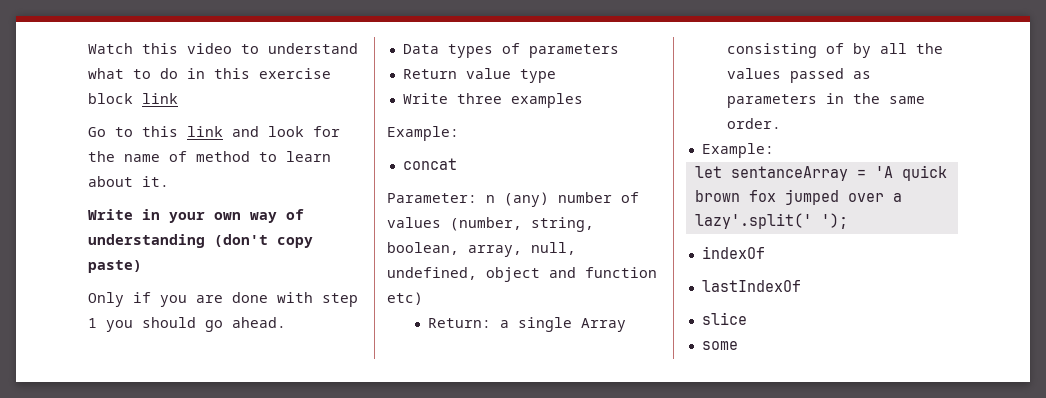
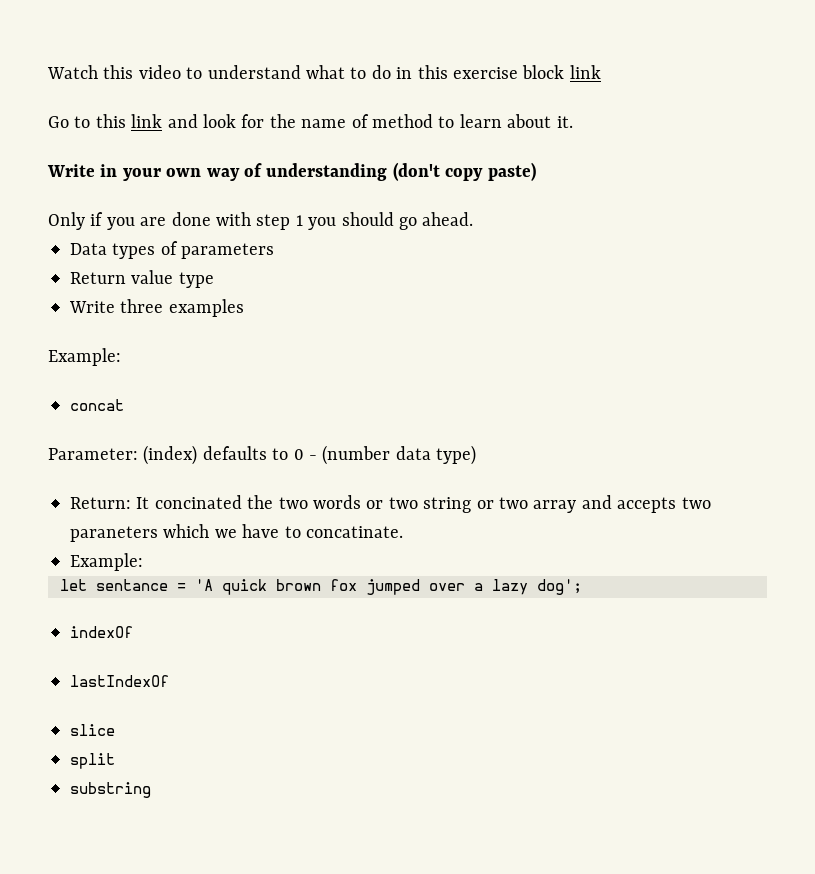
[486,192,639,207] [387,217,594,232] [387,242,576,257] [387,267,657,282] [387,292,423,305] [428,317,627,332] [727,43,944,58] [727,68,872,83] [727,93,926,108] [727,118,782,129] n (any) number of values (number, string, boolean, array, null, undefined, object and function etc) // Return: a single Array consisting of by all the values passed as parameters in the same order. -> [143,445,477,465] [70,495,711,513] [70,524,403,542] (index) defaults to 0 - (number data type) // Return: It concinated the two words or two string or two array and accepts two paraneters which we have to concatinate.
[730,166,848,181] sentanceArray -> [96,579,168,591] sentance
[694,213,848,229] lazy'.split(' '); -> [492,579,582,595] lazy dog';
[701,341,738,350] some -> [70,753,115,769] [70,782,151,798] split // substring

